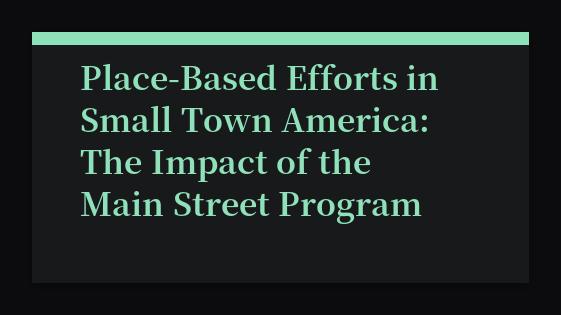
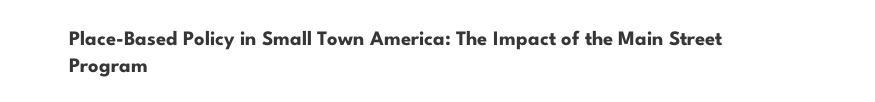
[285,63,398,90] Efforts -> [182,30,235,50] Policy

